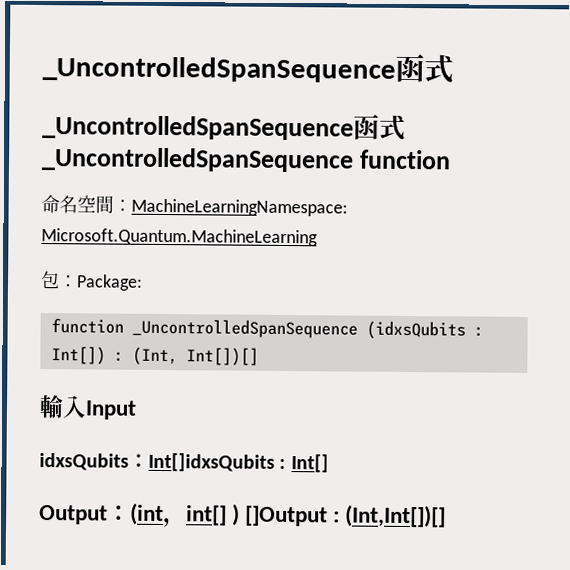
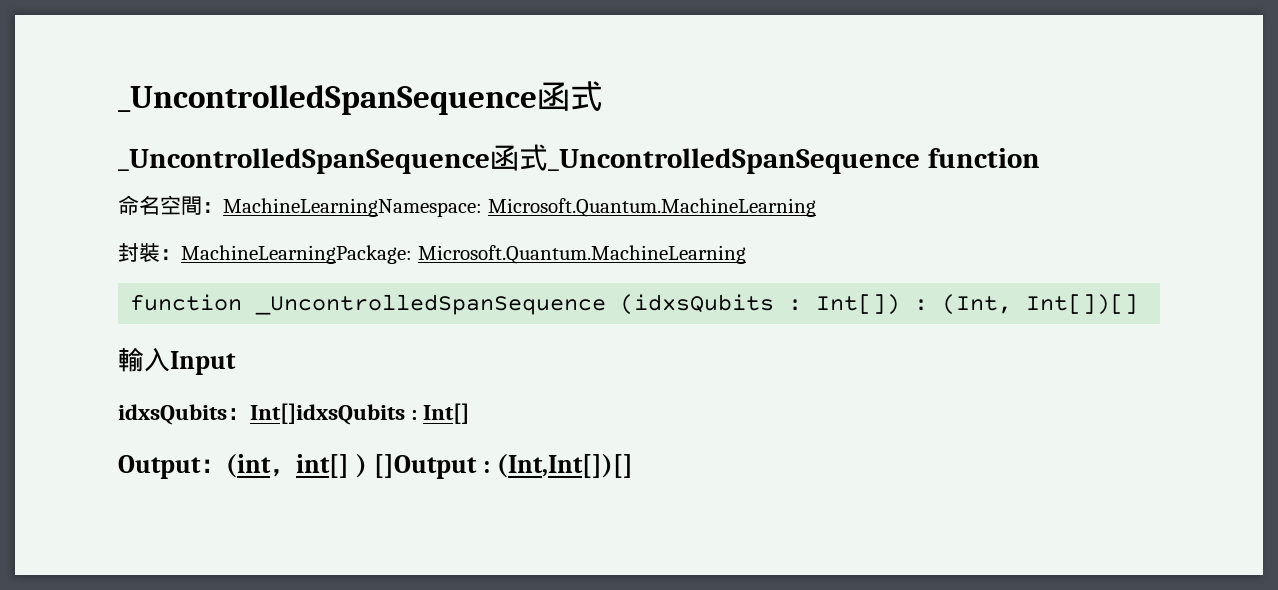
[40,270,143,291] 包：Package: -> [118,243,746,264] 封裝：MachineLearningPackage: Microsoft.Quantum.MachineLearning

